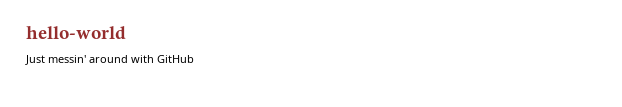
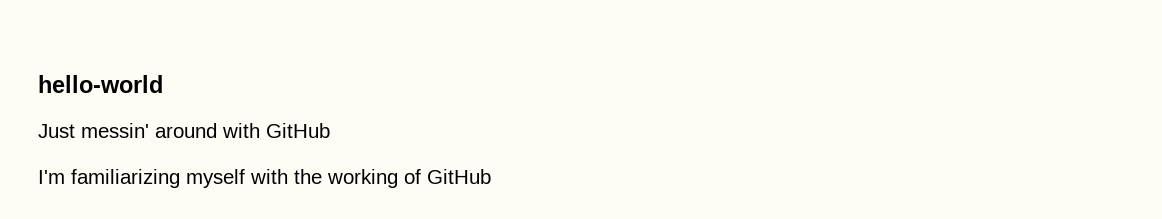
(194, 59) none -> [38,169,491,188] // I'm familiarizing myself with the working of GitHub

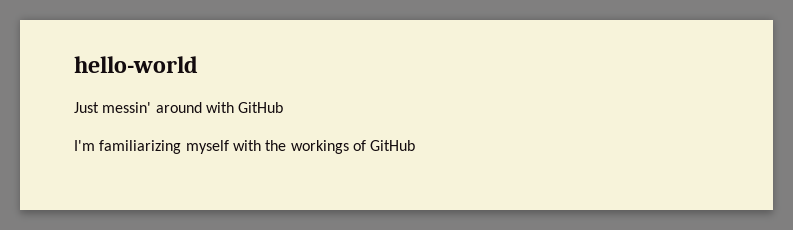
[327,169,398,188] working -> [290,140,349,154] workings

